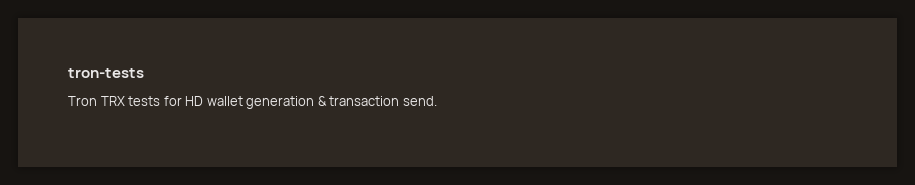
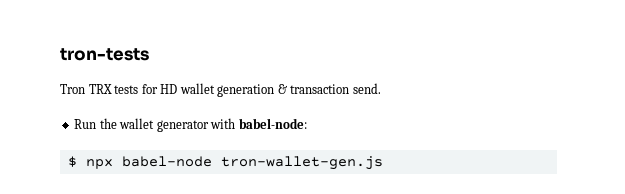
(437, 101) none -> [74,118,307,132] [67,156,383,170] // Run the wallet generator with babel-node: // $ npx babel-node tron-wallet-gen.js

